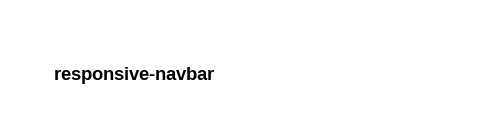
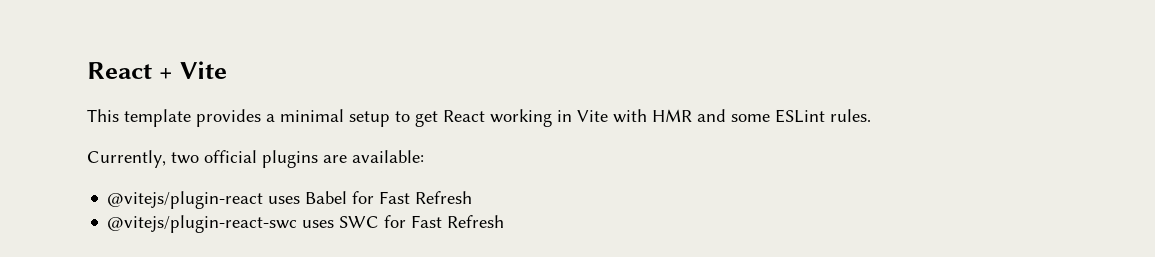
[54,67,214,84] responsive-navbar -> [87,61,228,79] [87,109,871,127] [87,150,424,168] [107,191,473,209] [107,215,505,233] React + Vite // This template provides a minimal setup to get React working in Vite with HMR and some ESLint rules. // Currently, two official plugins are available: // @vitejs/plugin-react uses Babel for Fast Refresh // @vitejs/plugin-react-swc uses SWC for Fast Refresh

